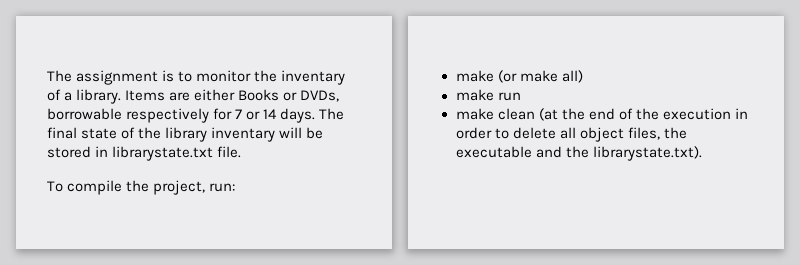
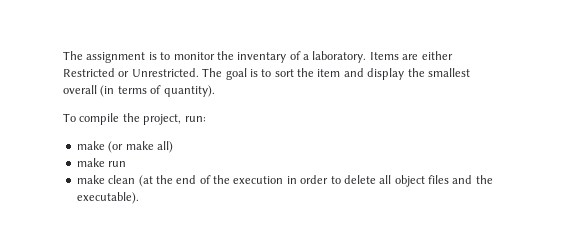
[76,89,122,104] library. -> [312,51,367,63] laboratory.
[238,89,340,102] [47,108,345,123] [47,127,324,142] [47,146,242,161] Books or DVDs, borrowable respectively for 7 or 14 days. The final state of the library inventary will be stored in librarystate.txt file. -> [63,68,470,80] [63,85,215,97] Restricted or Unrestricted. The goal is to sort the item and display the smallest overall (in terms of quantity).
[627,127,687,140] [455,146,532,158] files, the executable -> [428,175,449,184] files
[592,146,702,161] librarystate.txt). -> [76,192,139,204] executable).

